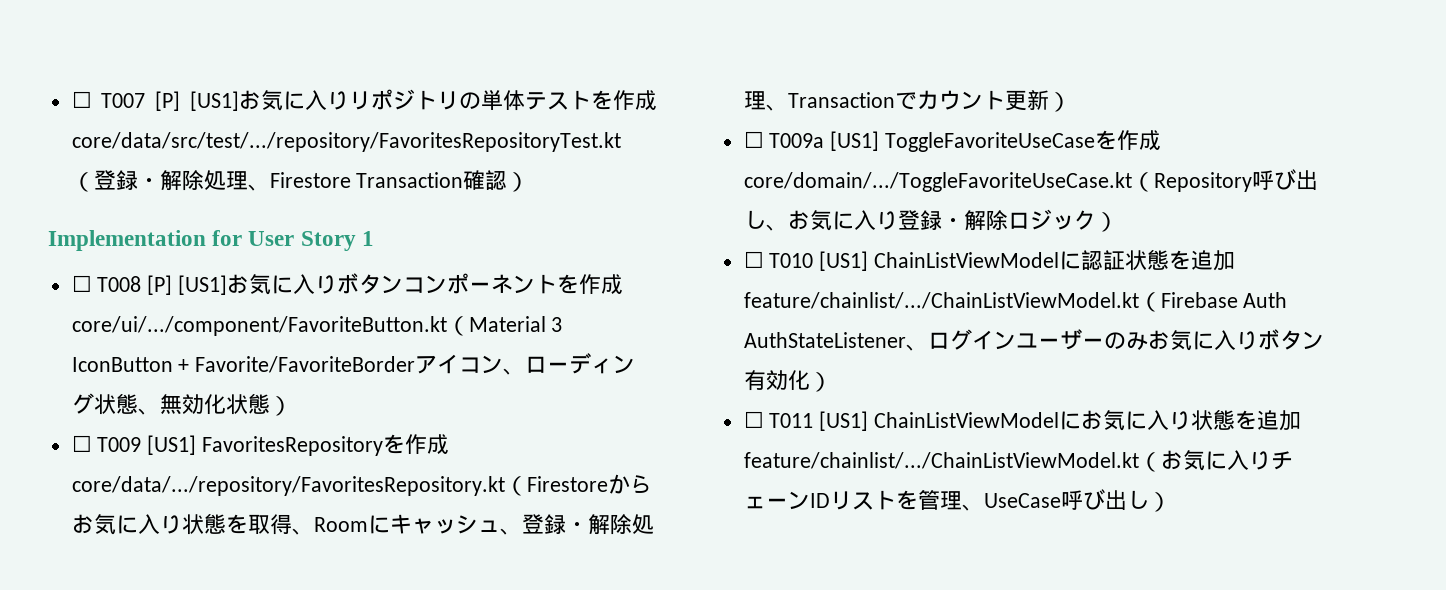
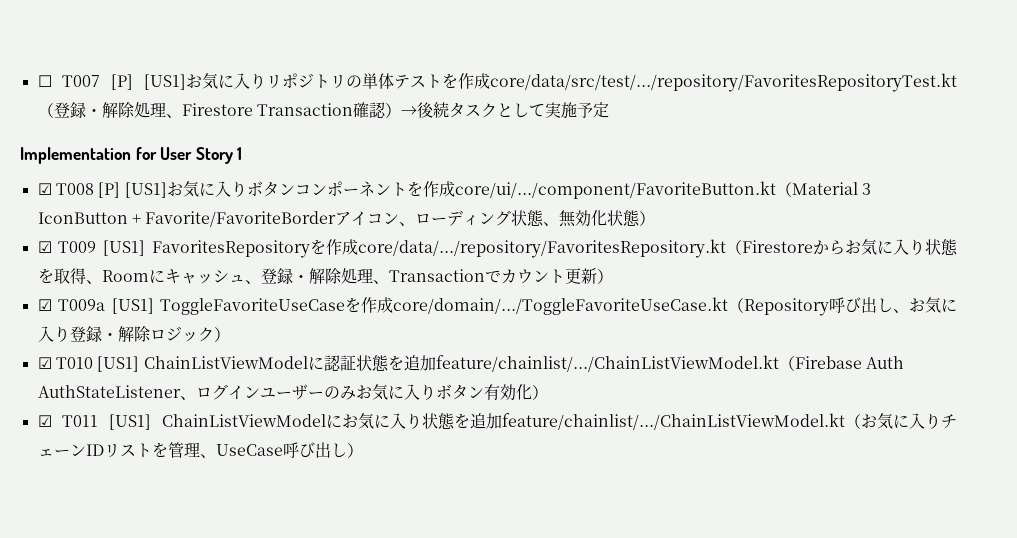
(530, 182) none -> [400,102,609,119] →後続タスクとして実施予定
[71,275,92,292] ☐ -> [37,183,52,195] ☑
[71,435,92,452] ☐ -> [37,241,52,253] ☑
[743,131,764,148] ☐ -> [37,299,52,311] ☑
[743,251,764,268] ☐ -> [37,357,52,369] ☑
[743,411,764,428] ☐ -> [37,415,52,427] ☑

